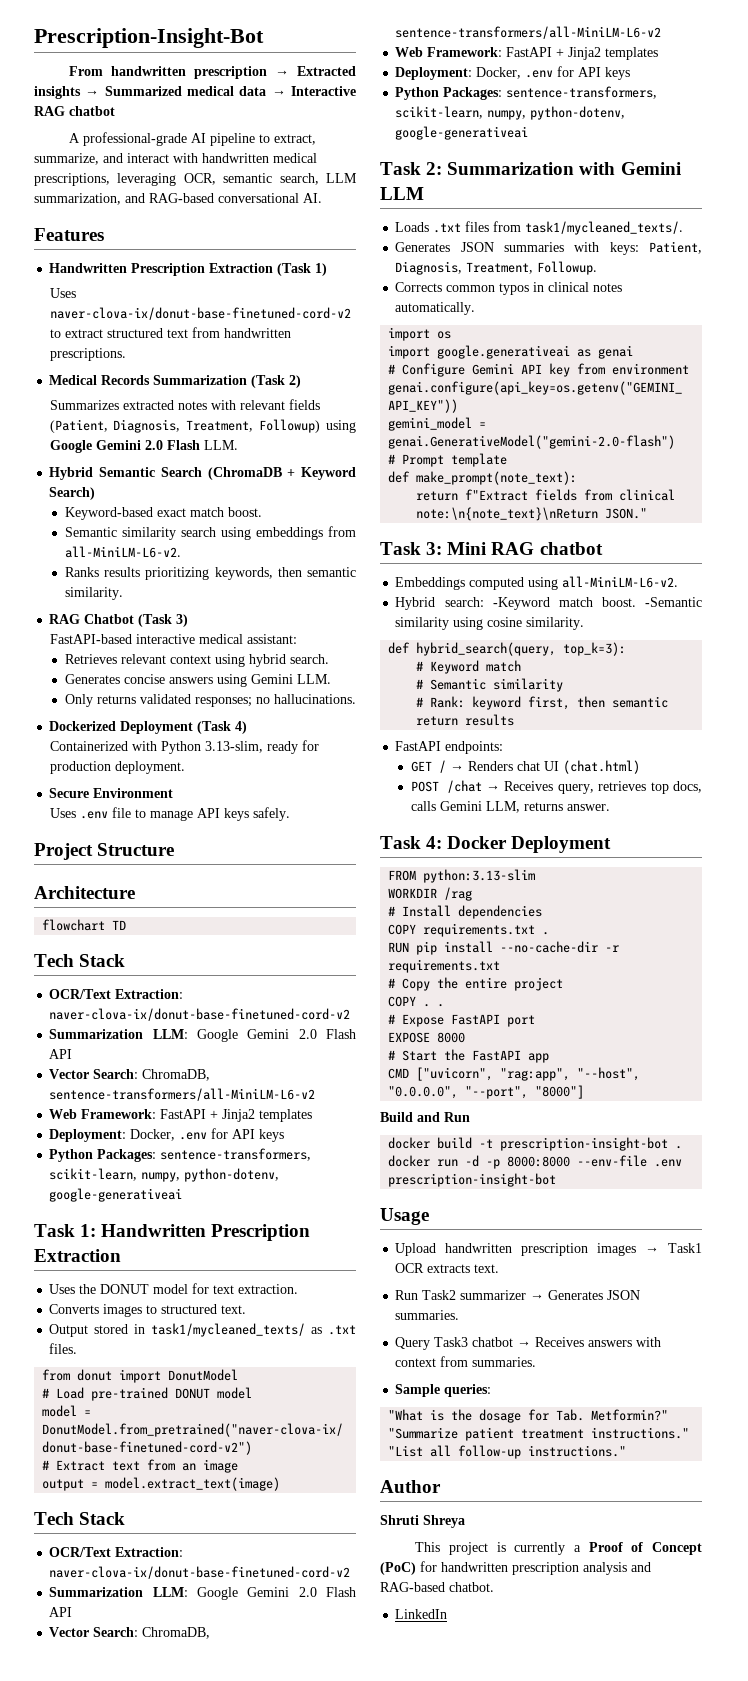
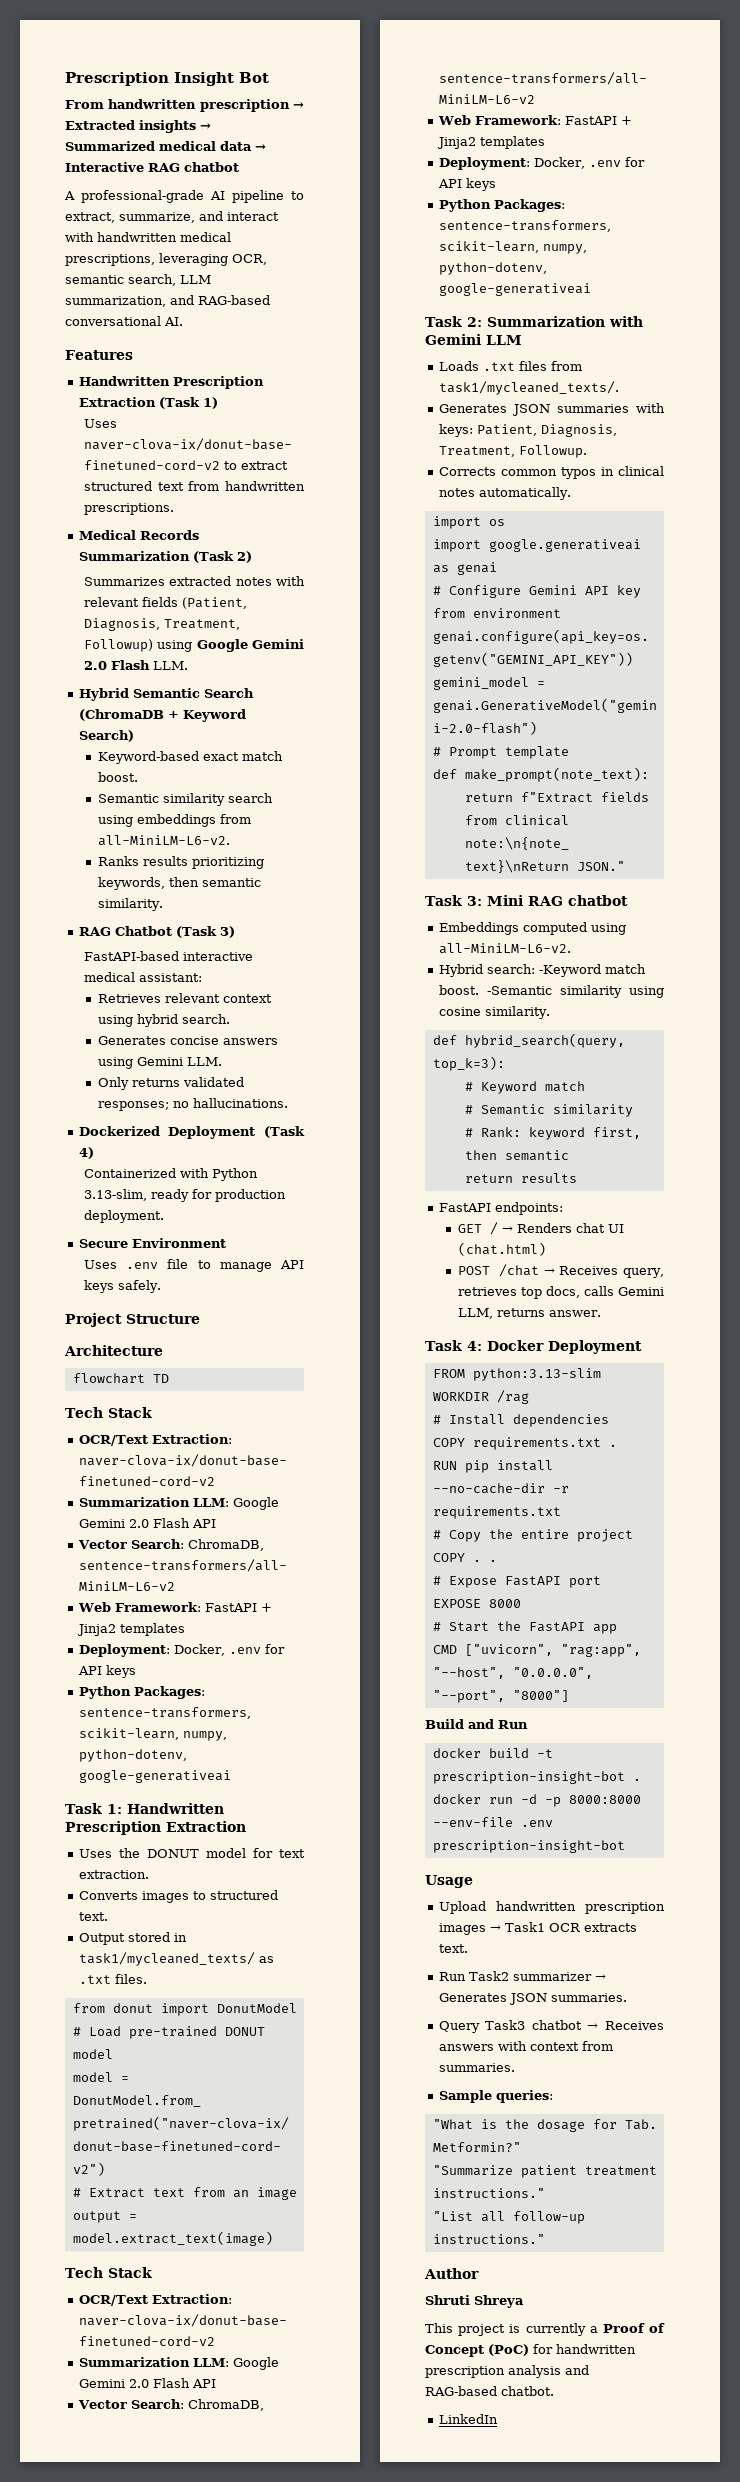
[34,28,264,48] Prescription-Insight-Bot -> [65,72,269,86] Prescription Insight Bot

